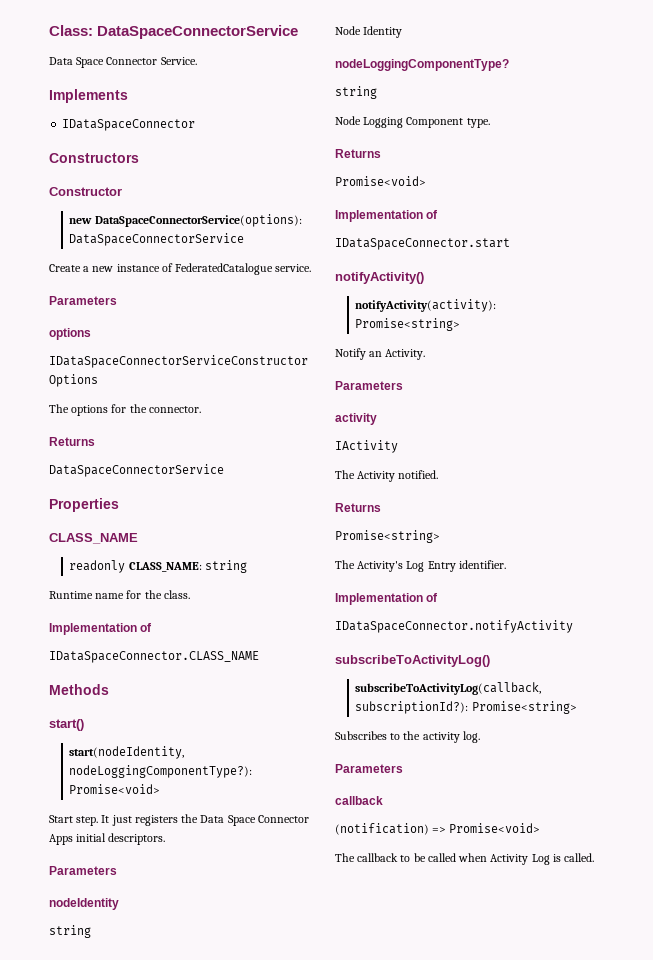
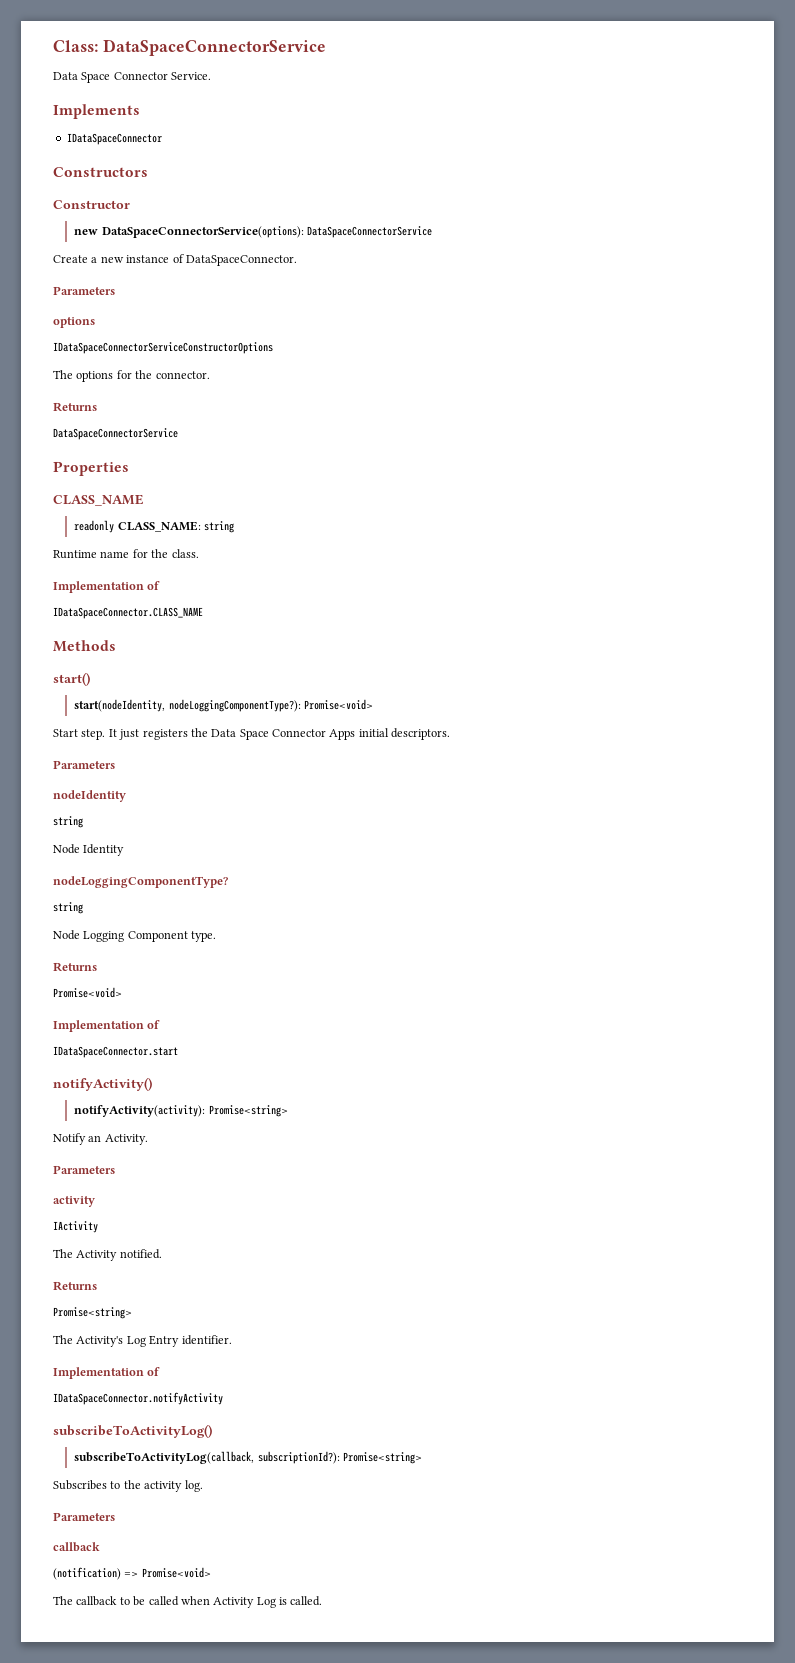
[175,263,312,275] FederatedCatalogue service. -> [185,255,297,266] DataSpaceConnector.

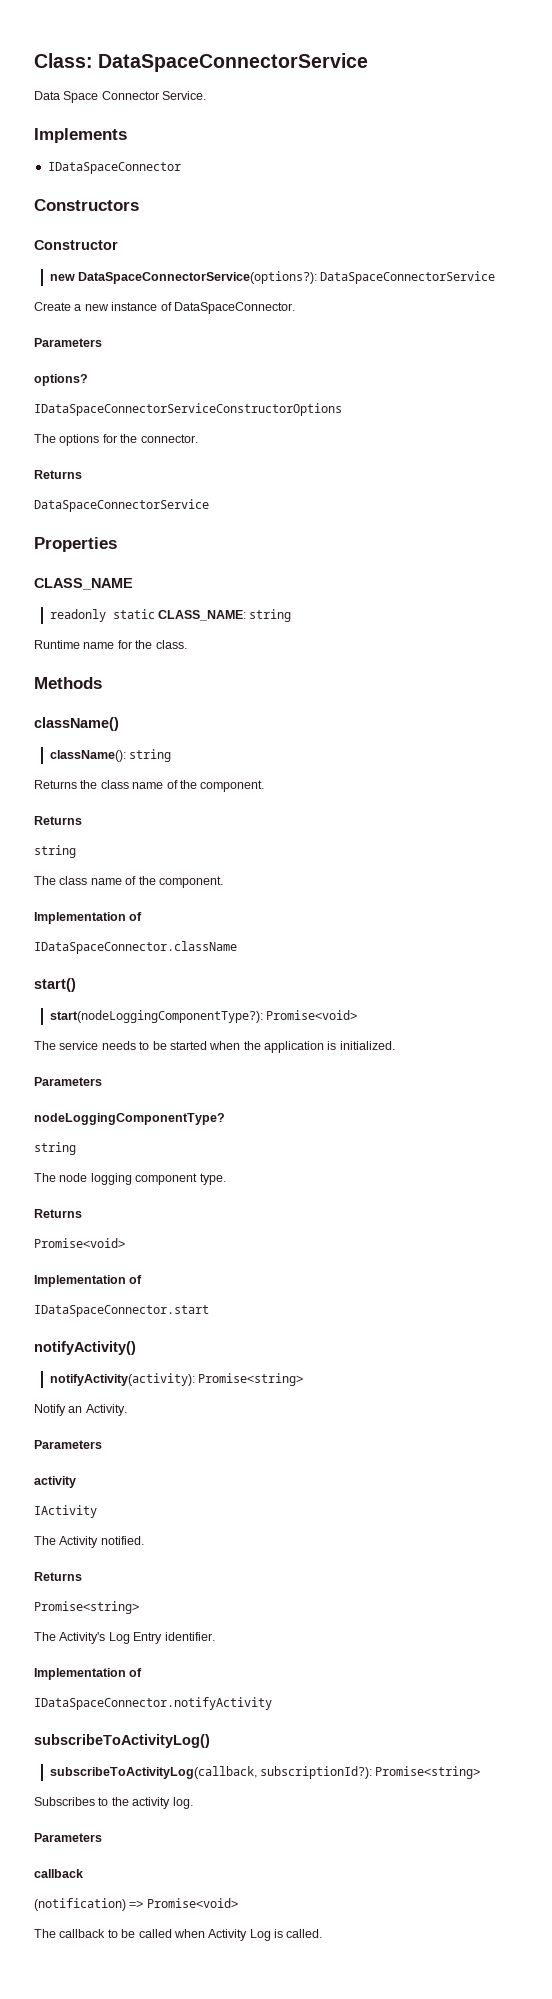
[101,226,304,238] DataSpaceConnectorService(options): -> [77,271,317,284] DataSpaceConnectorService(options?):
[53,317,95,328] options -> [34,374,88,386] options?
(115, 526) none -> [112,609,155,619] static
[53,581,161,593] [53,607,203,619] [53,640,116,652] // Implementation of // IDataSpaceConnector.CLASS_NAME // Methods -> [34,677,102,689] [34,717,119,731] [49,749,171,762] [34,780,265,792] [34,816,82,825] [34,845,76,858] [34,876,223,888] [34,912,143,924] [34,941,237,954] // Methods // className() // className(): string // Returns the class name of the component. // Returns // string // The class name of the component. // Implementation of // IDataSpaceConnector.className
[74,699,373,712] [53,728,451,740] [53,760,115,769] [53,790,126,802] [53,816,83,828] [53,844,125,856] [53,876,228,888] [53,902,83,914] [53,930,188,942] start(nodeIdentity, nodeLoggingComponentType?): Promise<void> // Start step. It just registers the Data Space Connector Apps initial descriptors. // Parameters // nodeIdentity // string // Node Identity // nodeLoggingComponentType? // string // Node Logging Component -> [49,1010,357,1023] [34,1041,395,1053] [34,1077,102,1086] [34,1113,225,1125] [34,1142,76,1155] [34,1173,198,1185] start(nodeLoggingComponentType?): Promise<void> // The service needs to be started when the application is initialized. // Parameters // nodeLoggingComponentType? // string // The node logging component

